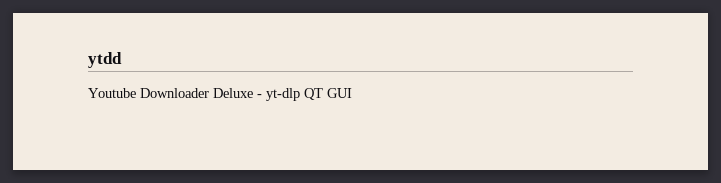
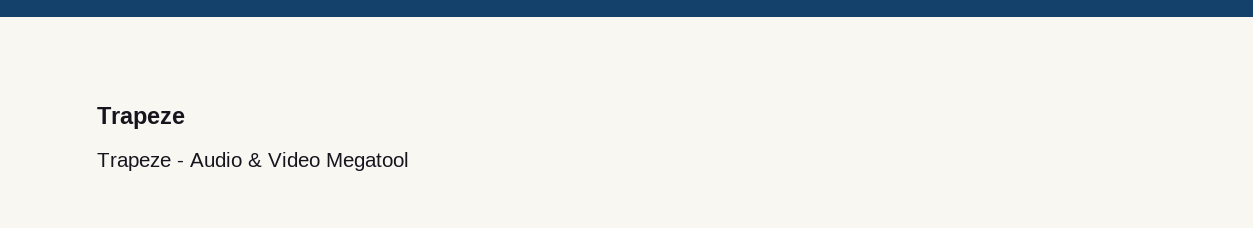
[88,52,122,68] [88,88,352,101] ytdd // Youtube Downloader Deluxe - yt-dlp QT GUI -> [97,107,185,129] [97,152,409,171] Trapeze // Trapeze - Audio & Video Megatool

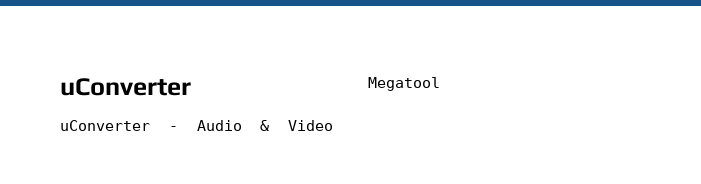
[97,107,185,129] [97,153,171,171] Trapeze // Trapeze -> [60,78,191,96] [60,120,150,131] uConverter // uConverter

